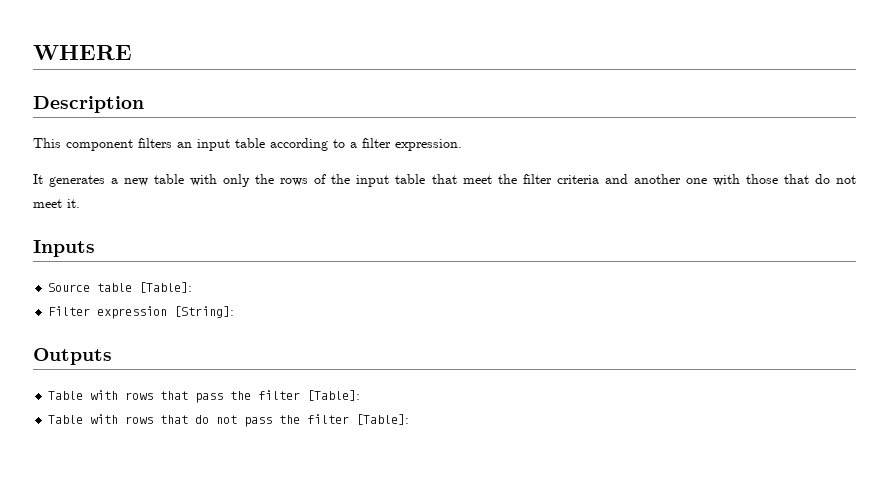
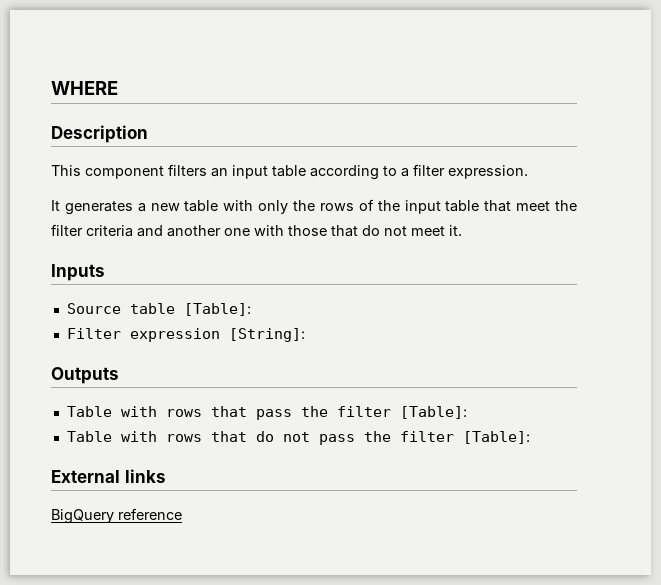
(410, 419) none -> [51,469,166,483] [51,508,182,524] // External links // BigQuery reference

